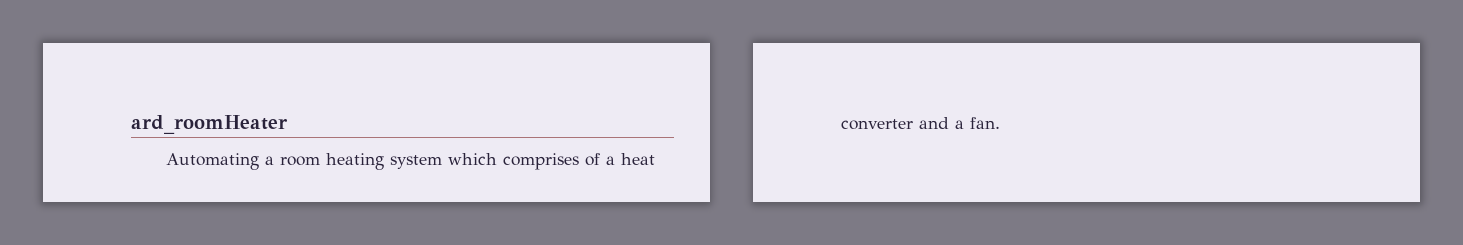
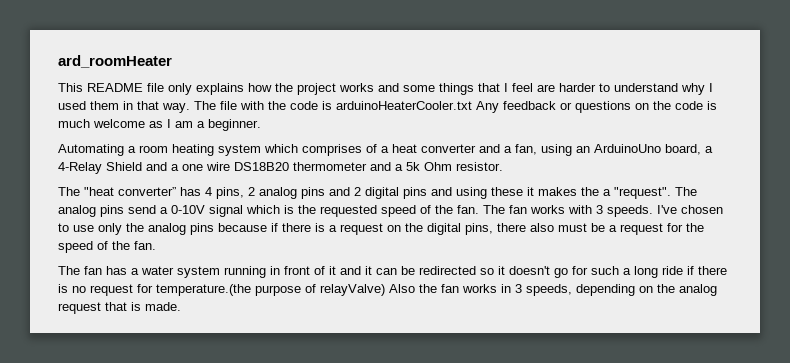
(288, 124) none -> [58,83,713,95] [58,101,717,113] [58,119,261,131] // This README file only explains how the project works and some things that I feel are harder to understand why I used them in that way. The file with the code is arduinoHeaterCooler.txt Any feedback or questions on the code is much welcome as I am a beginner.
[970,117,1000,129] fan. -> [515,144,713,156] [58,162,503,174] [58,187,697,199] [58,205,723,217] [58,223,704,235] [58,241,156,253] [58,266,727,278] [58,284,717,296] [58,302,181,314] fan, using an ArduinoUno board, a 4-Relay Shield and a one wire DS18B20 thermometer and a 5k Ohm resistor. // The "heat converter” has 4 pins, 2 analog pins and 2 digital pins and using these it makes the a "request". The analog pins send a 0-10V signal which is the requested speed of the fan. The fan works with 3 speeds. I've chosen to use only the analog pins because if there is a request on the digital pins, there also must be a request for the speed of the fan. // The fan has a water system running in front of it and it can be redirected so it doesn't go for such a long ride if there is no request for temperature.(the purpose of relayValve) Also the fan works in 3 speeds, depending on the analog request that is made.

